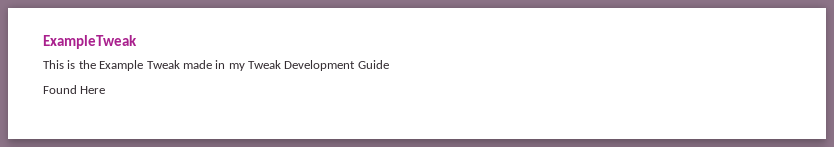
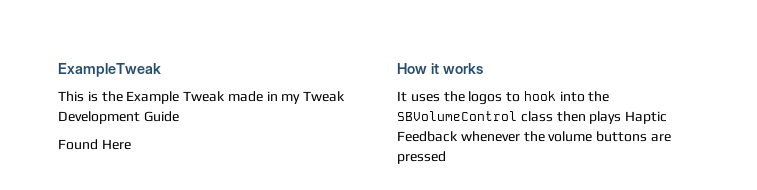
(106, 90) none -> [397,63,483,74] [397,91,610,105] [397,111,668,124] [397,131,671,142] [397,151,446,164] // How it works // It uses the logos to hook into the SBVolumeControl class then plays Haptic Feedback whenever the volume buttons are pressed

